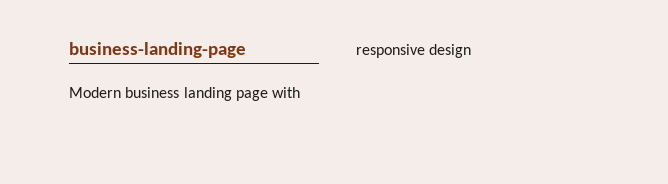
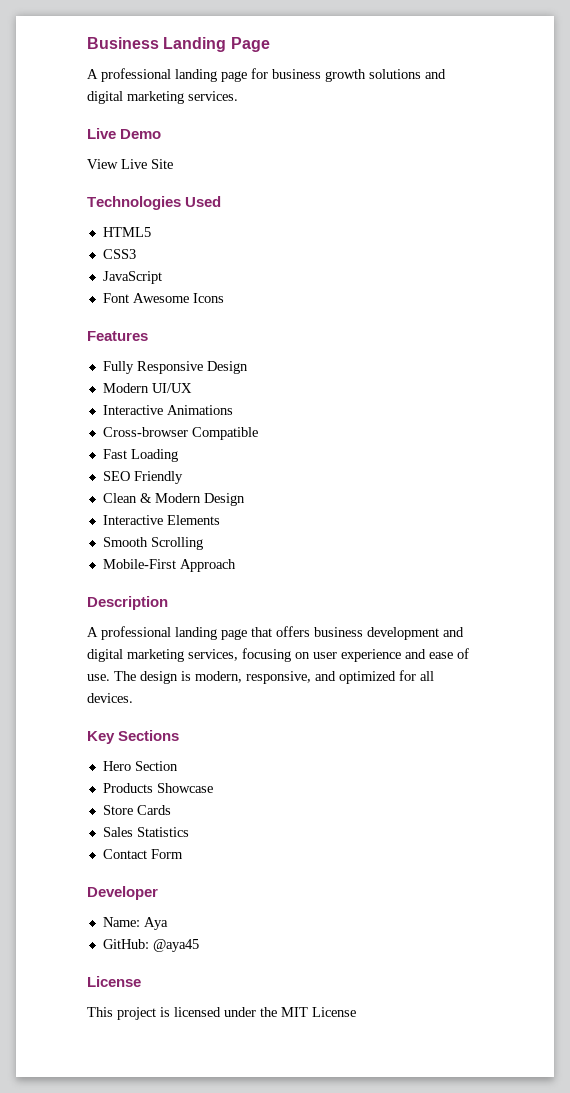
[69,42,246,58] [69,87,301,101] [356,44,472,58] business-landing-page // Modern business landing page with responsive design -> [87,37,270,52] [87,68,446,82] [87,91,238,104] [87,128,162,139] [87,159,173,169] [87,196,222,210] [102,227,151,237] [102,249,136,259] [102,271,162,284] [102,293,224,303] [87,331,148,341] [102,361,248,374] [102,383,192,393] [102,405,233,415] [102,427,258,440] [102,449,178,462] [102,471,183,484] [102,493,245,506] [102,515,220,525] [102,537,203,550] [102,559,236,572] [87,596,168,610] [87,626,464,640] [87,648,469,662] [87,670,434,684] [87,693,133,703] [87,730,180,744] [102,761,178,771] [102,783,213,793] [102,805,171,815] [102,827,189,837] [102,849,183,859] [87,886,158,900] [102,917,168,930] [102,939,199,952] [87,976,141,987] [87,1007,356,1020] Business Landing Page // A professional landing page for business growth solutions and digital marketing services. // Live Demo // View Live Site // Technologies Used // HTML5 // CSS3 // JavaScript // Font Awesome Icons // Features // Fully Responsive Design // Modern UI/UX // Interactive Animations // Cross-browser Compatible // Fast Loading // SEO Friendly // Clean & Modern Design // Interactive Elements // Smooth Scrolling // Mobile-First Approach // Description // A professional landing page that offers business development and digital marketing services, focusing on user experience and ease of use. The design is modern, responsive, and optimized for all devices. // Key Sections // Hero Section // Products Showcase // Store Cards // Sales Statistics // Contact Form // Developer // Name: Aya // GitHub: @aya45 // License // This project is licensed under the MIT License

